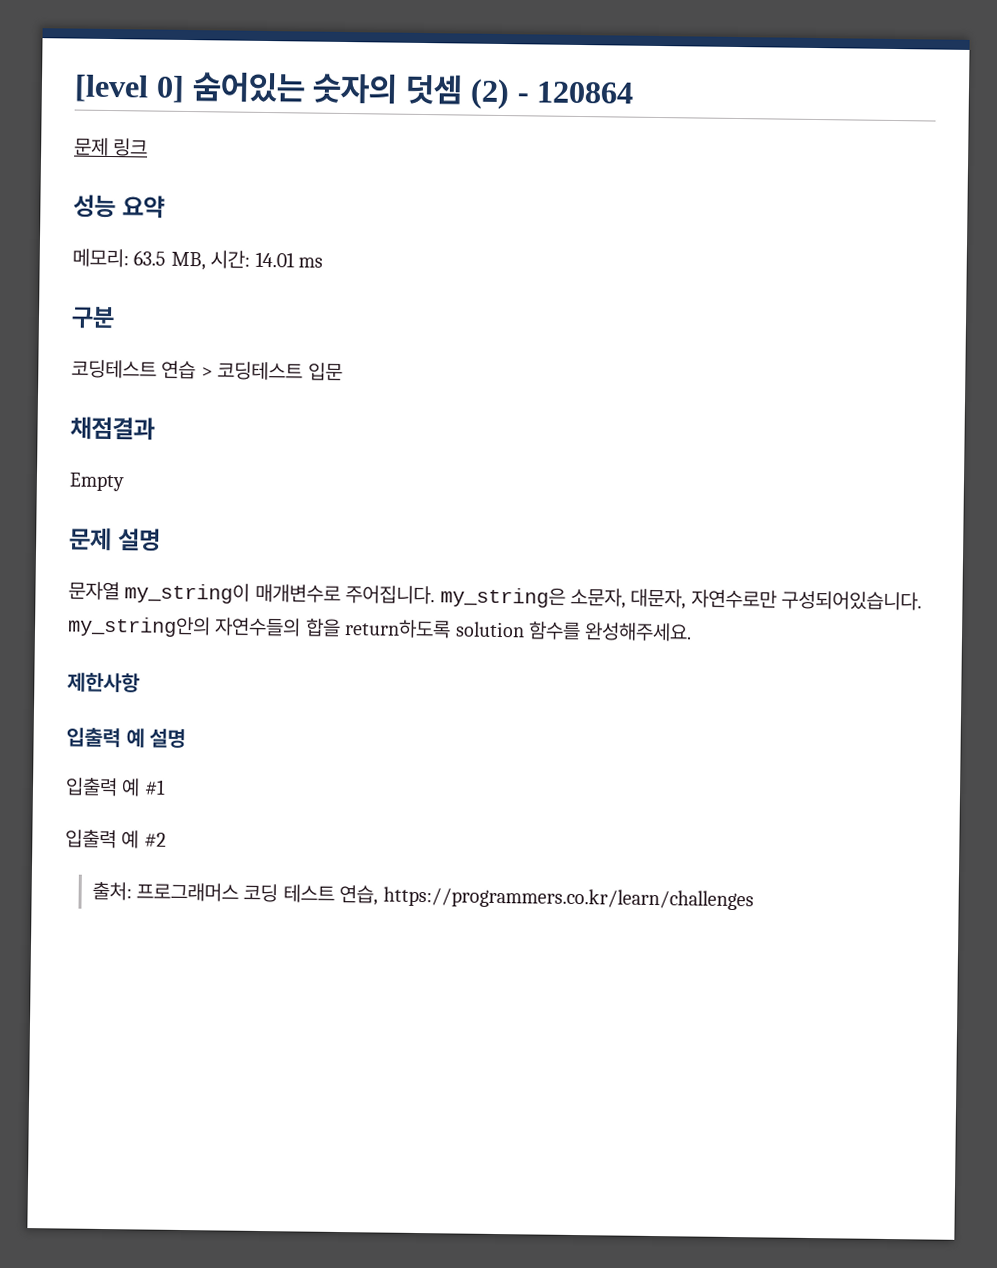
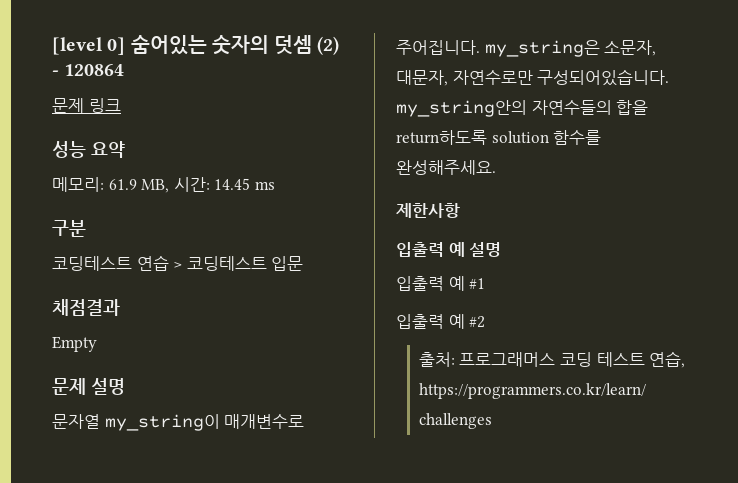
[133,250,167,266] 63.5 -> [108,179,137,190] 61.9
[254,251,295,268] 14.01 -> [214,178,251,190] 14.45

